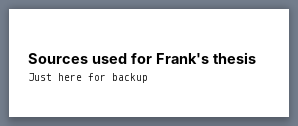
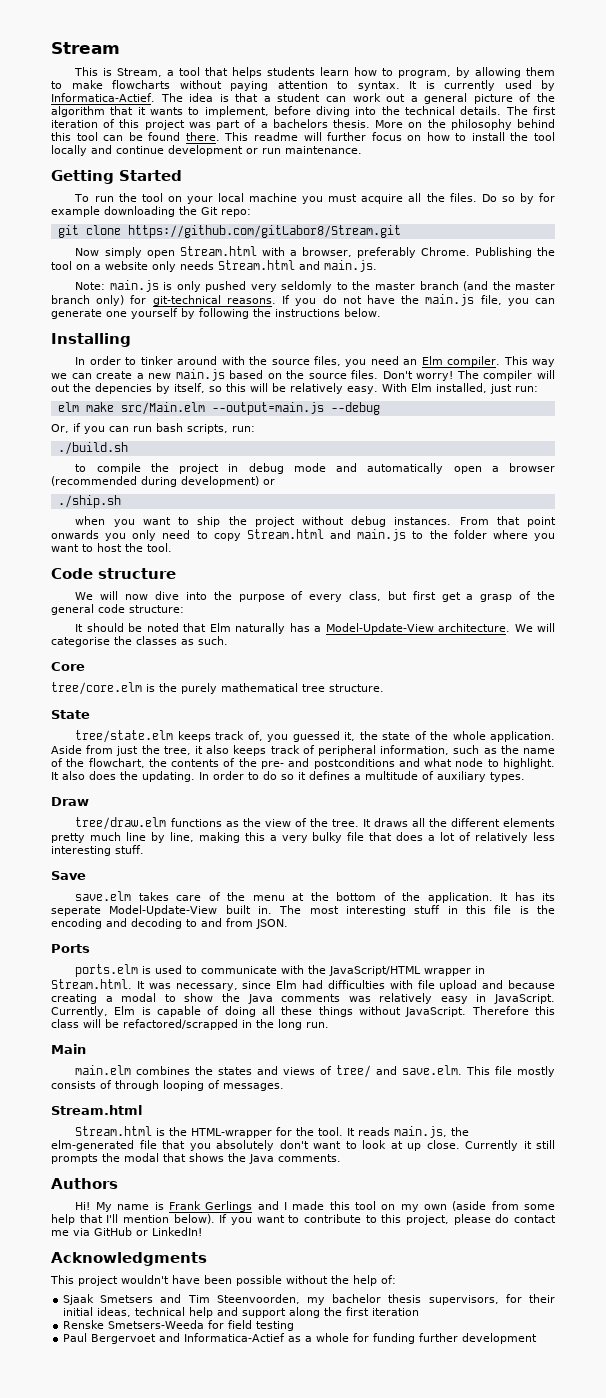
[28,52,256,64] [28,73,148,83] Sources used for Frank's thesis // Just here for backup -> [51,42,120,54] [74,67,555,78] [51,80,555,91] [51,93,555,104] [51,106,557,117] [51,119,556,130] [51,132,555,141] [51,145,362,156] [51,170,182,184] [74,193,555,204] [51,206,251,217] [57,225,401,238] [75,246,555,258] [51,260,377,272] [75,280,555,292] [51,294,556,306] [51,308,381,319] [51,333,131,347] [75,356,555,367] [51,369,556,381] [51,383,538,394] [57,402,380,415] [51,423,255,434] [57,442,128,455] [75,463,555,474] [51,476,275,487] [57,495,121,508] [75,516,556,527] [51,529,555,541] [51,543,172,552] [51,568,176,579] [75,591,556,602] [51,604,184,615] [75,623,555,634] [51,636,228,647] [51,662,85,671] [51,682,384,695] [51,710,90,719] [75,730,555,743] [51,745,555,756] [51,758,555,769] [51,771,525,782] [51,797,89,806] [75,817,555,830] [51,832,555,843] [51,845,144,856] [51,871,86,880] [75,891,555,903] [51,905,555,916] [51,918,288,929] [51,944,90,953] [75,964,486,977] [51,979,555,991] [51,993,555,1004] [51,1006,555,1017] [51,1019,329,1030] [51,1044,86,1054] [75,1065,555,1078] [51,1080,284,1091] [51,1105,142,1115] [75,1126,470,1138] [51,1140,555,1151] [51,1153,341,1164] [51,1178,118,1189] [75,1201,556,1212] [51,1214,557,1225] [51,1227,202,1236] [51,1252,207,1266] [50,1275,396,1286] [63,1294,555,1305] [63,1307,420,1318] [63,1320,295,1331] [63,1333,538,1344] Stream // This is Stream, a tool that helps students learn how to program, by allowing them to make flowcharts without paying attention to syntax. It is currently used by Informatica-Actief. The idea is that a student can work out a general picture of the algorithm that it wants to implement, before diving into the technical details. The first iteration of this project was part of a bachelors thesis. More on the philosophy behind this tool can be found there. This readme will further focus on how to install the tool locally and continue development or run maintenance. // Getting Started // To run the tool on your local machine you must acquire all the files. Do so by for example downloading the Git repo: // git clone https://github.com/gitLabor8/Stream.git // Now simply open Stream.html with a browser, preferably Chrome. Publishing the tool on a website only needs Stream.html and main.js. // Note: main.js is only pushed very seldomly to the master branch (and the master branch only) for git-technical reasons. If you do not have the main.js file, you can generate one yourself by following the instructions below. // Installing // In order to tinker around with the source files, you need an Elm compiler. This way we can create a new main.js based on the source files. Don't worry! The compiler will out the depencies by itself, so this will be relatively easy. With Elm installed, just run: // elm make src/Main.elm --output=main.js --debug // Or, if you can run bash scripts, run: // ./build.sh // to compile the project in debug mode and automatically open a browser (recommended during development) or // ./ship.sh // when you want to ship the project without debug instances. From that point onwards you only need to copy Stream.html and main.js to the folder where you want to host the tool. // Code structure // We will now dive into the purpose of every class, but first get a grasp of the general code structure: // It should be noted that Elm naturally has a Model-Update-View architecture. We will categorise the classes as such. // Core // tree/core.elm is the purely mathematical tree structure. // State // tree/state.elm keeps track of, you guessed it, the state of the whole application. Aside from just the tree, it also keeps track of peripheral information, such as the name of the flowchart, the contents of the pre- and postconditions and what node to highlight. It also does the updating. In order to do so it defines a multitude of auxiliary types. // Draw // tree/draw.elm functions as the view of the tree. It draws all the different elements pretty much line by line, making this a very bulky file that does a lot of relatively less interesting stuff. // Save // save.elm takes care of the menu at the bottom of the application. It has its seperate Model-Update-View built in. The most interesting stuff in this file is the encoding and decoding to and from JSON. // Ports // ports.elm is used to communicate with the JavaScript/HTML wrapper in Stream.html. It was necessary, since Elm had difficulties with file upload and because creating a modal to show the Java comments was relatively easy in JavaScript. Currently, Elm is capable of doing all these things without JavaScript. Therefore this class will be refactored/scrapped in the long run. // Main // main.elm combines the states and views of tree/ and save.elm. This file mostly consists of through looping of messages. // Stream.html // Stream.html is the HTML-wrapper for the tool. It reads main.js, the elm-generated file that you absolutely don't want to look at up close. Currently it still prompts the modal that shows the Java comments. // Authors // Hi! My name is Frank Gerlings and I made this tool on my own (aside from some help that I'll mention below). If you want to contribute to this project, please do contact me via GitHub or LinkedIn! // Acknowledgments // This project wouldn't have been possible without the help of: // Sjaak Smetsers and Tim Steenvoorden, my bachelor thesis supervisors, for their initial ideas, technical help and support along the first iteration // Renske Smetsers-Weeda for field testing // Paul Bergervoet and Informatica-Actief as a whole for funding further development

